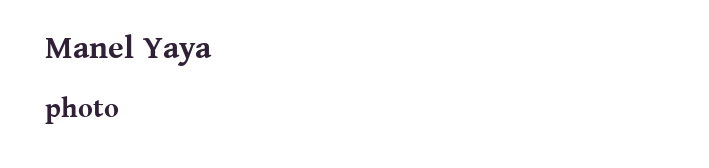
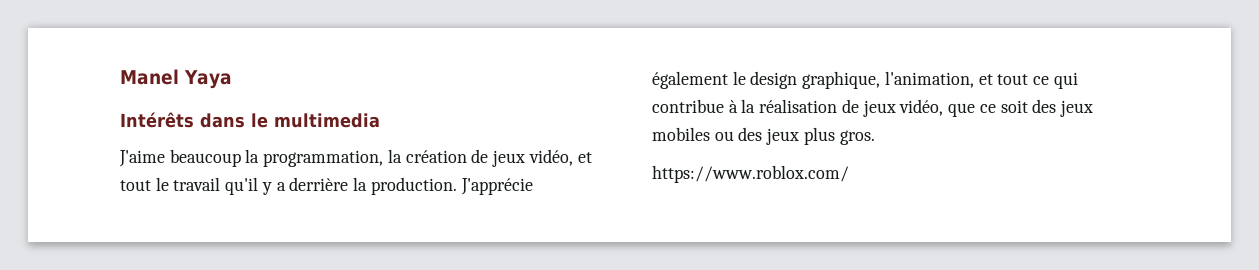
[45,96,119,124] photo -> [120,112,380,128] [119,149,592,167] [120,177,533,195] [652,71,1078,89] [652,99,1093,117] [652,127,875,145] [652,165,849,183] Intérêts dans le multimedia // J'aime beaucoup la programmation, la création de jeux vidéo, et tout le travail qu'il y a derrière la production. J'apprécie également le design graphique, l'animation, et tout ce qui contribue à la réalisation de jeux vidéo, que ce soit des jeux mobiles ou des jeux plus gros. // https://www.roblox.com/

